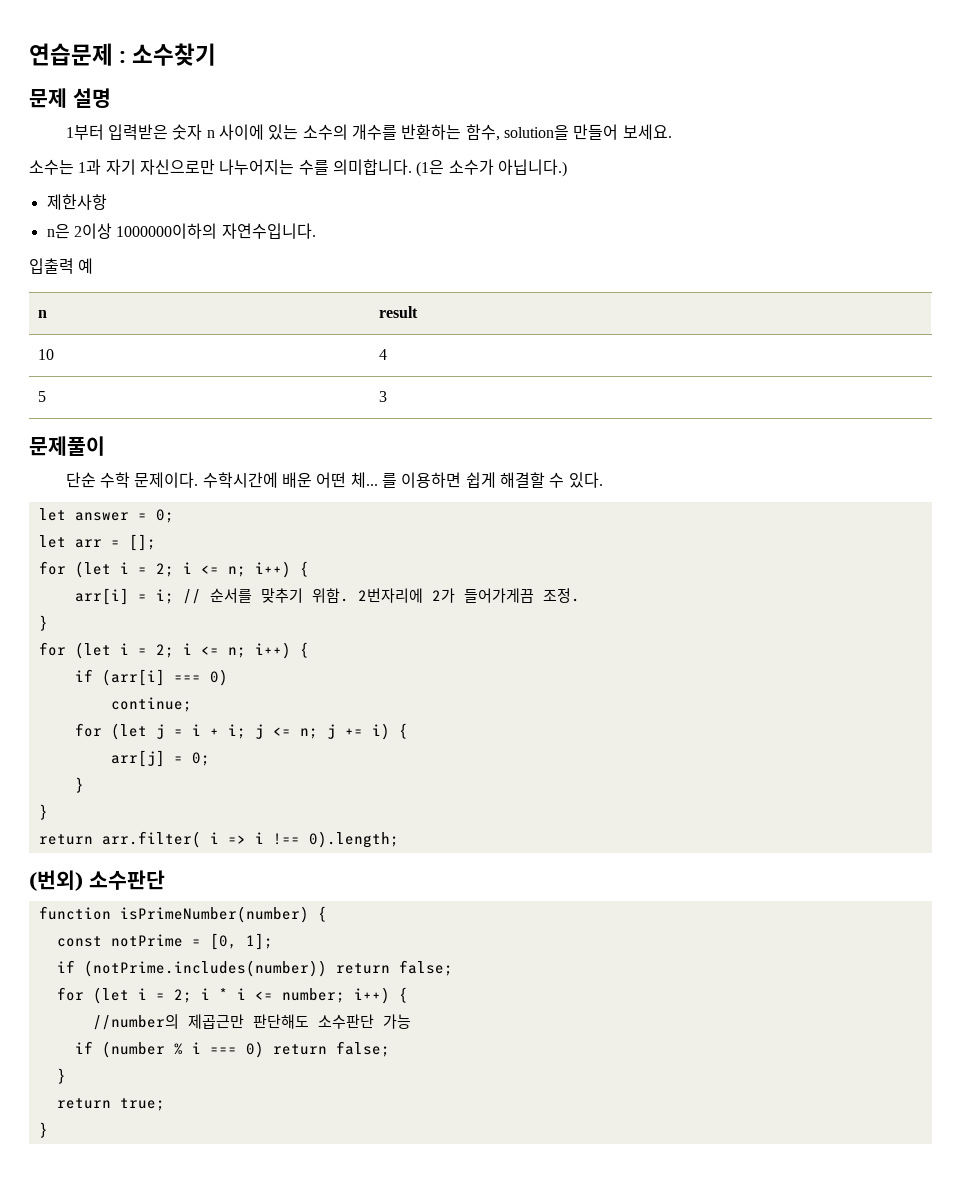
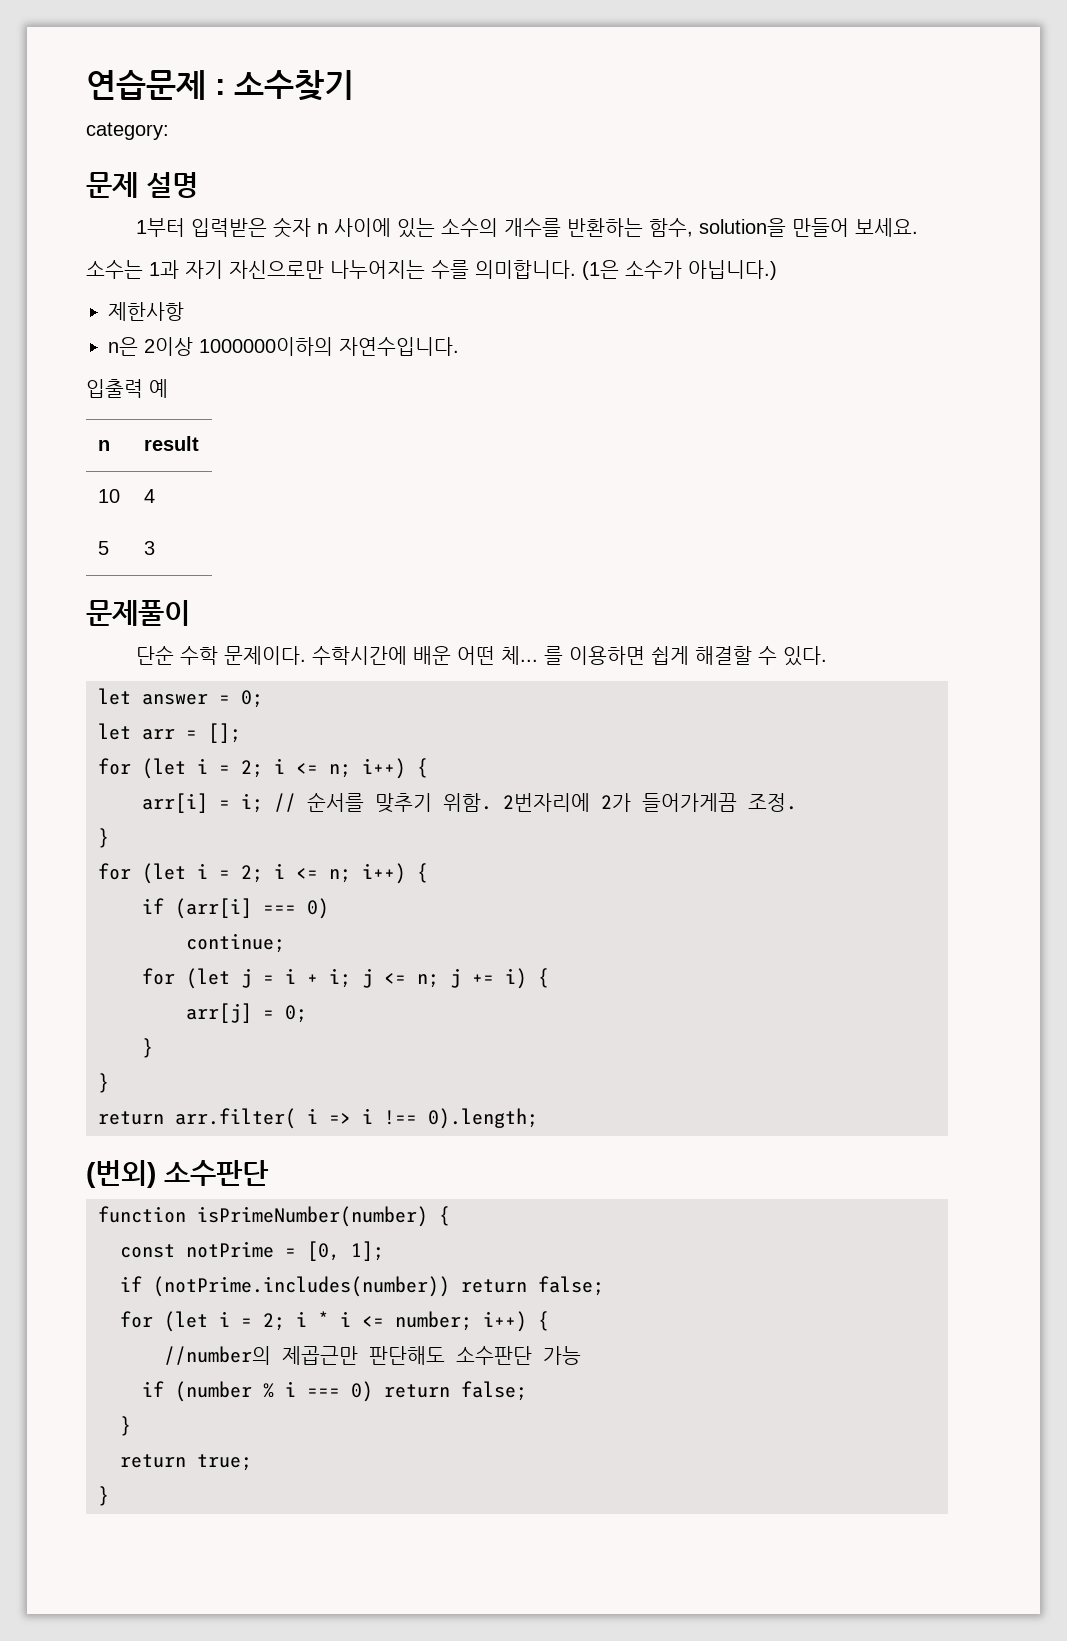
(217, 54) none -> [86,122,169,140] // category:

